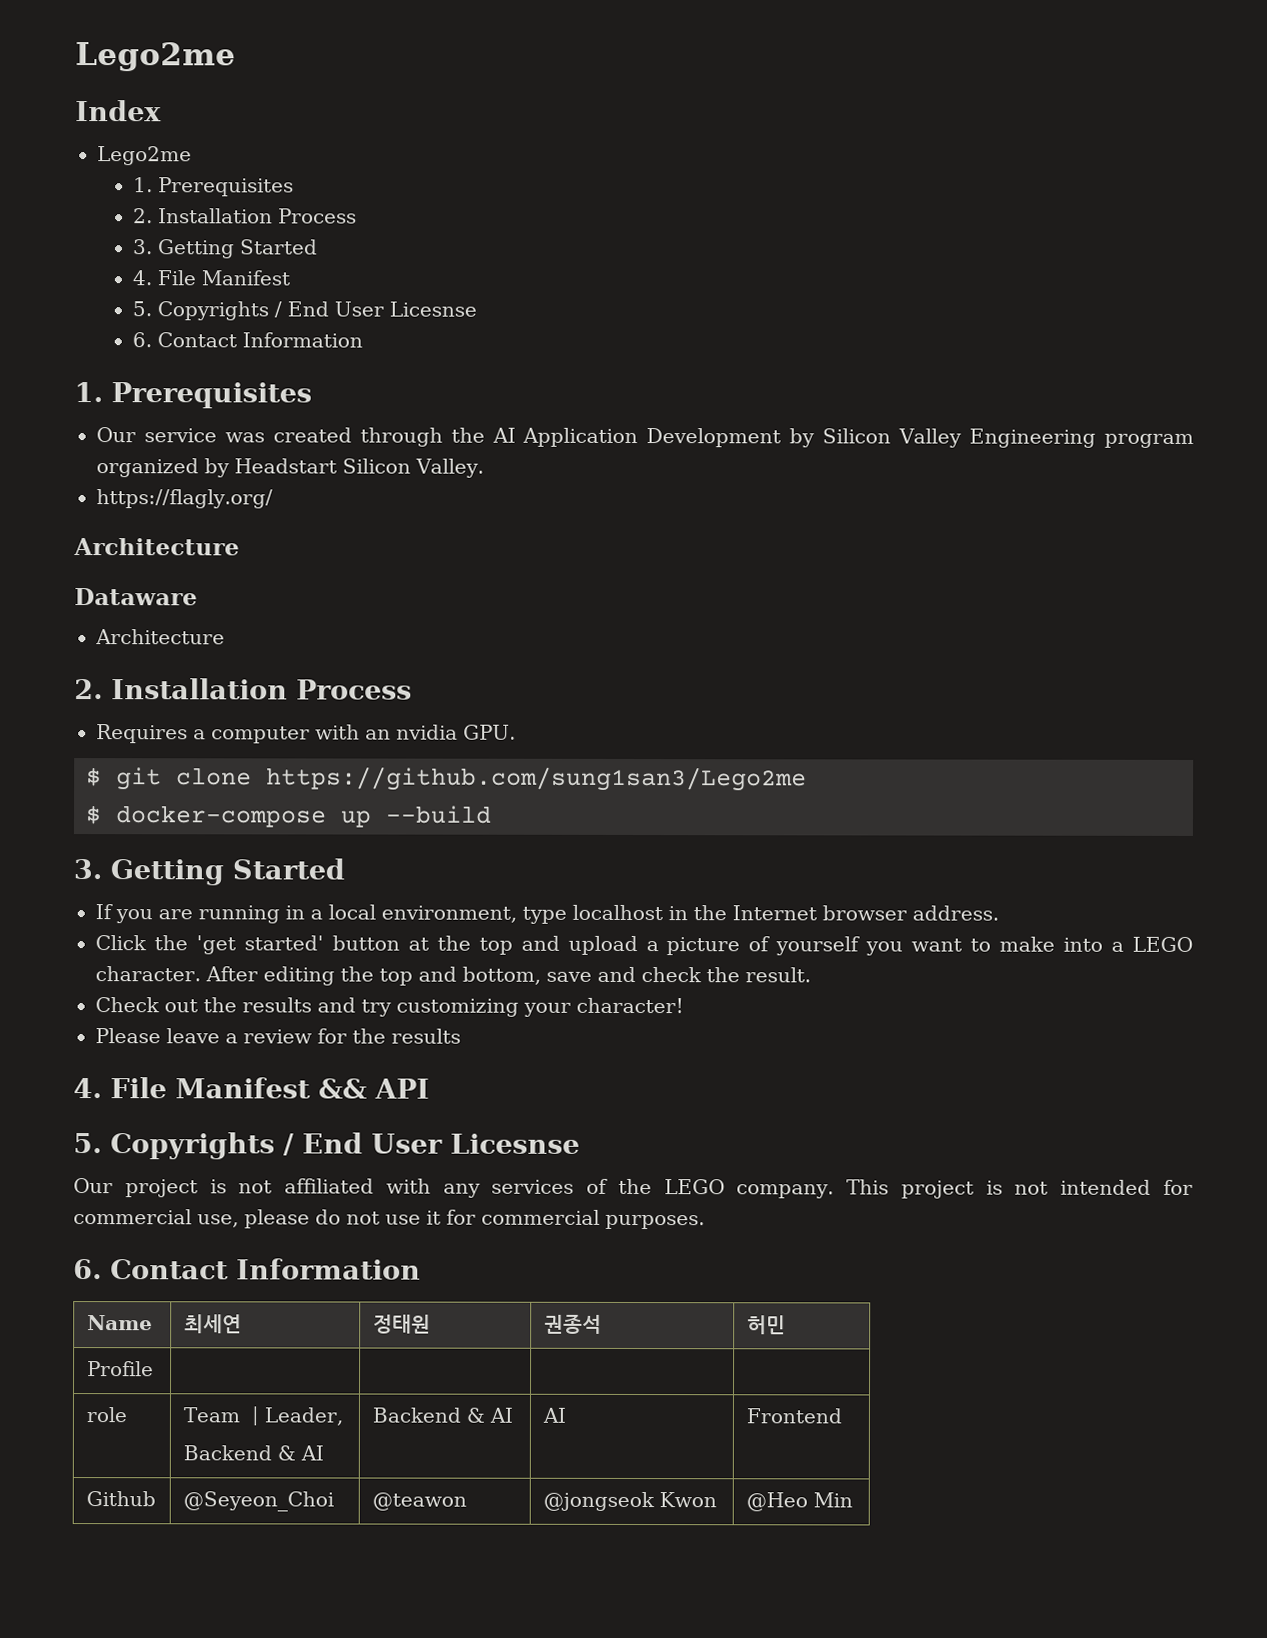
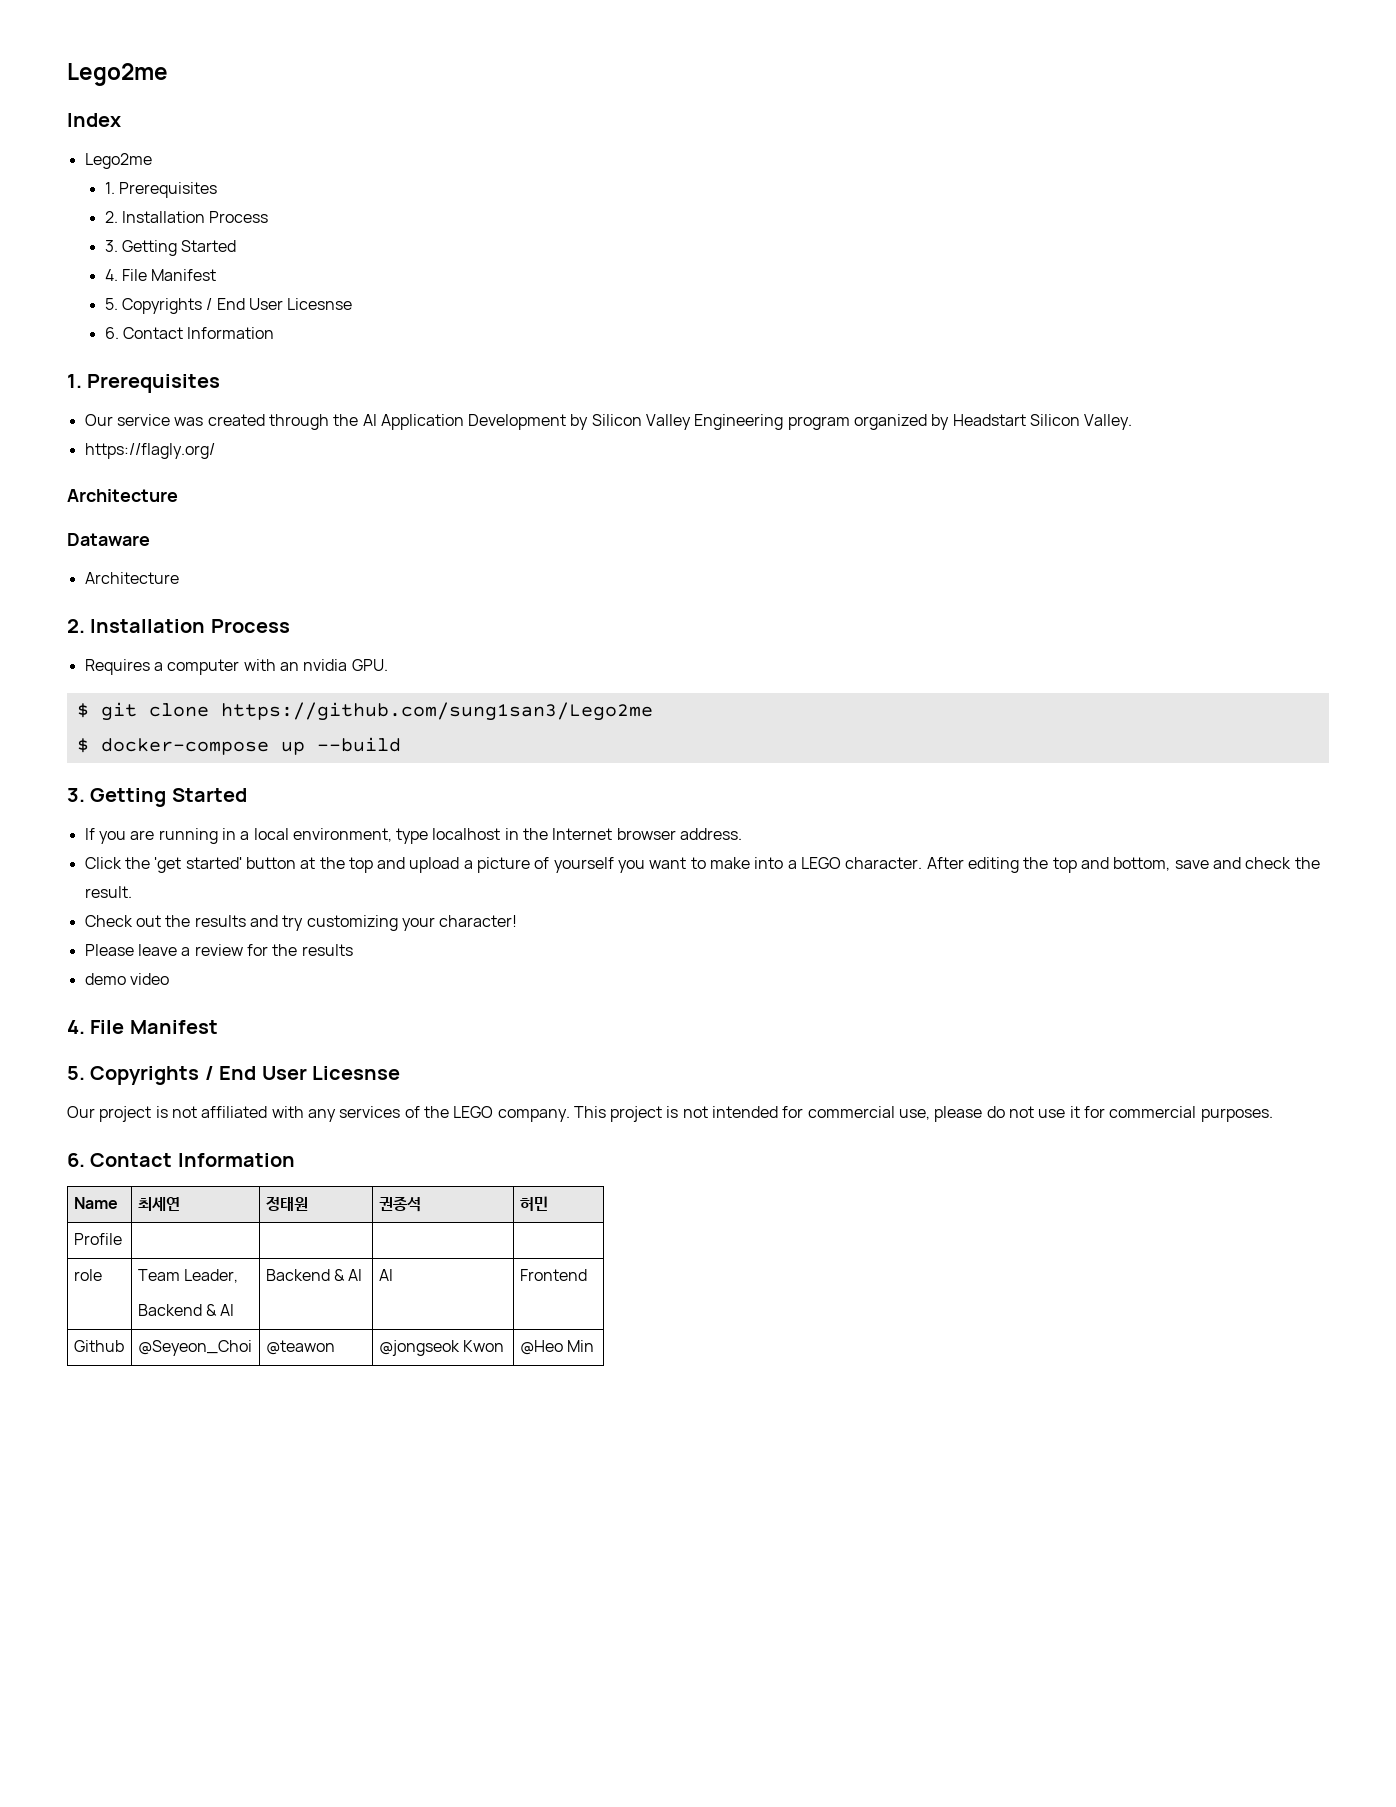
[73,1077,430,1099] // 4. File Manifest && API -> [84,973,169,985] [67,1020,218,1034] // demo video // 4. File Manifest
[244,1406,343,1426] ㅣLeader, -> [183,1269,238,1283] Leader,

